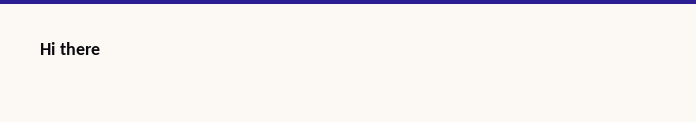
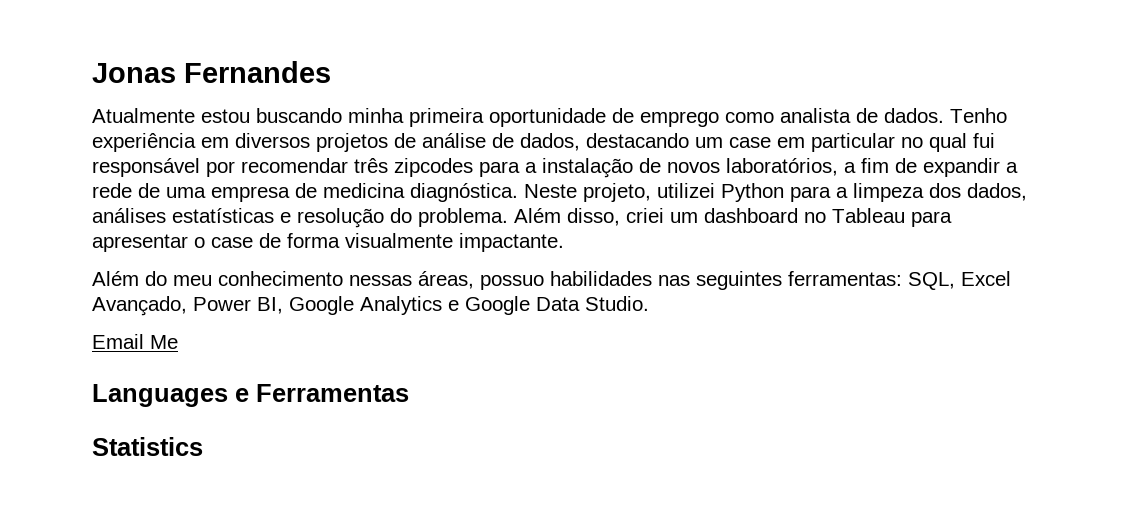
[40,42,100,55] Hi there -> [92,61,331,83] [92,108,1007,127] [92,133,995,152] [92,158,1018,178] [92,183,1027,202] [92,208,952,228] [92,233,564,252] [92,271,1011,290] [92,296,649,316] [92,334,178,349] [92,384,409,407] [92,437,203,456] Jonas Fernandes // Atualmente estou buscando minha primeira oportunidade de emprego como analista de dados. Tenho experiência em diversos projetos de análise de dados, destacando um case em particular no qual fui responsável por recomendar três zipcodes para a instalação de novos laboratórios, a fim de expandir a rede de uma empresa de medicina diagnóstica. Neste projeto, utilizei Python para a limpeza dos dados, análises estatísticas e resolução do problema. Além disso, criei um dashboard no Tableau para apresentar o case de forma visualmente impactante. // Além do meu conhecimento nessas áreas, possuo habilidades nas seguintes ferramentas: SQL, Excel Avançado, Power BI, Google Analytics e Google Data Studio. // Email Me // Languages e Ferramentas // Statistics

